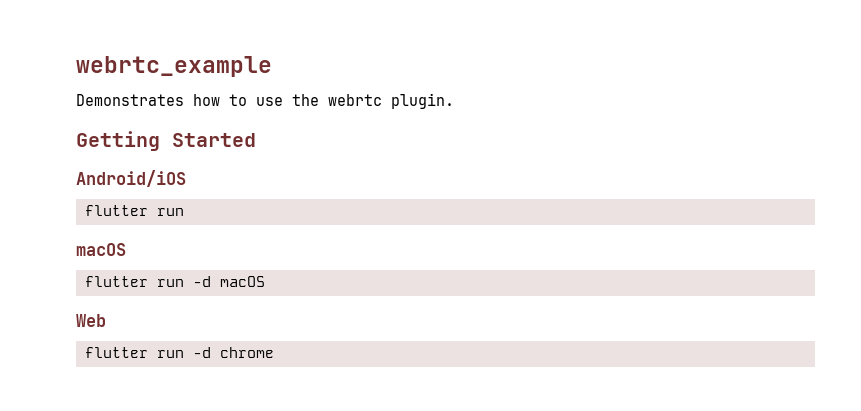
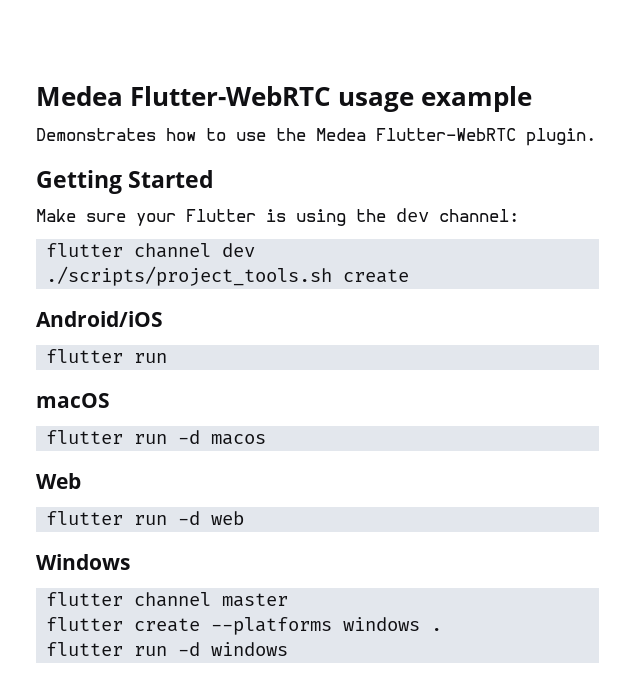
[76,56,272,77] webrtc_example -> [36,86,532,112] Medea Flutter-WebRTC usage example
[328,94,382,106] webrtc -> [316,128,516,141] Medea Flutter-WebRTC
(256, 140) none -> [36,208,519,226] [46,243,256,258] [46,266,410,286] // Make sure your Flutter is using the dev channel: // flutter channel dev // ./scripts/project_tools.sh create
[219,276,265,287] macOS -> [211,434,267,445] macos
[219,347,274,358] chrome -> [211,511,245,525] [36,554,130,570] [46,592,289,607] [46,617,443,635] [46,642,289,656] web // Windows // flutter channel master // flutter create --platforms windows . // flutter run -d windows

